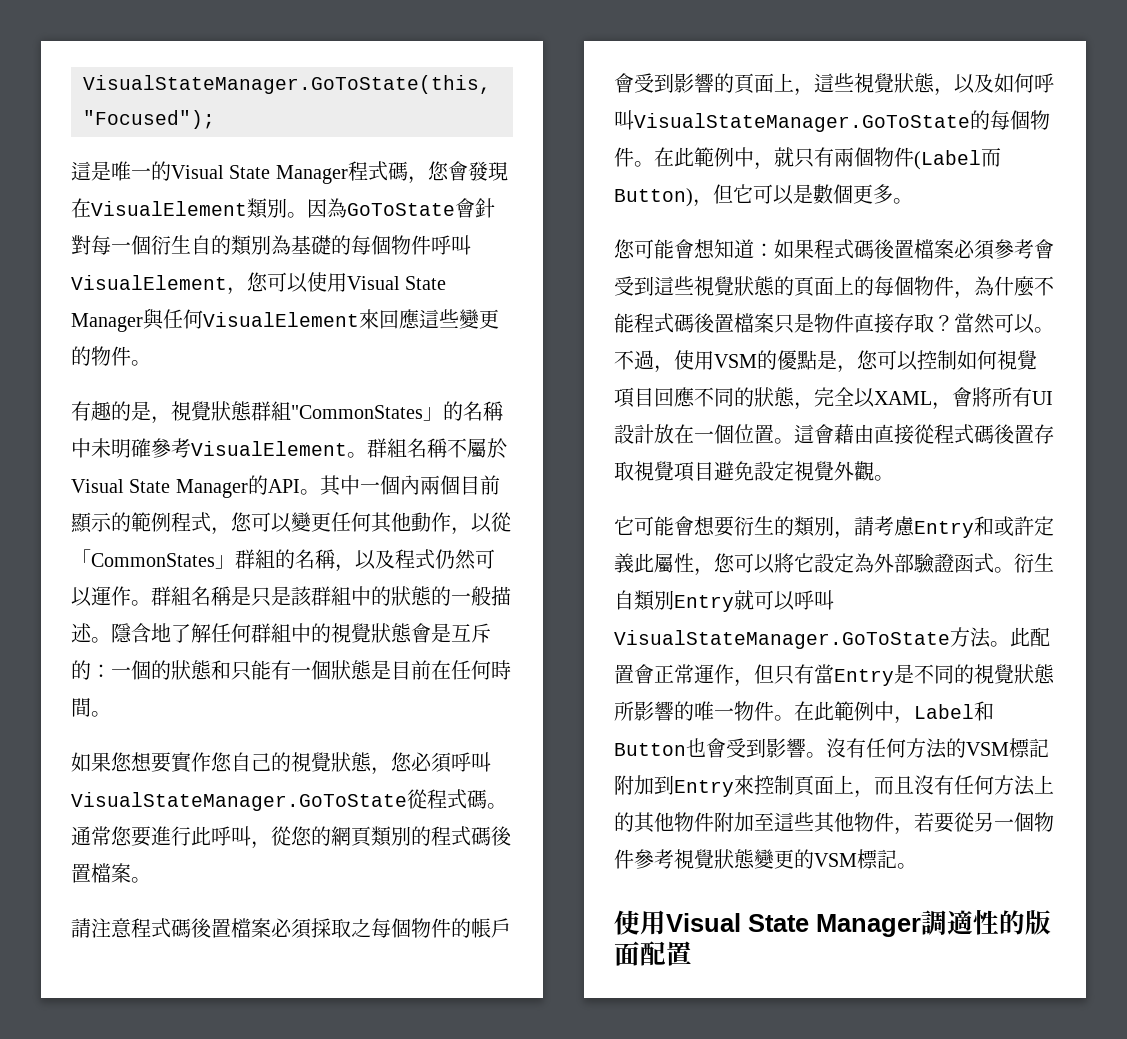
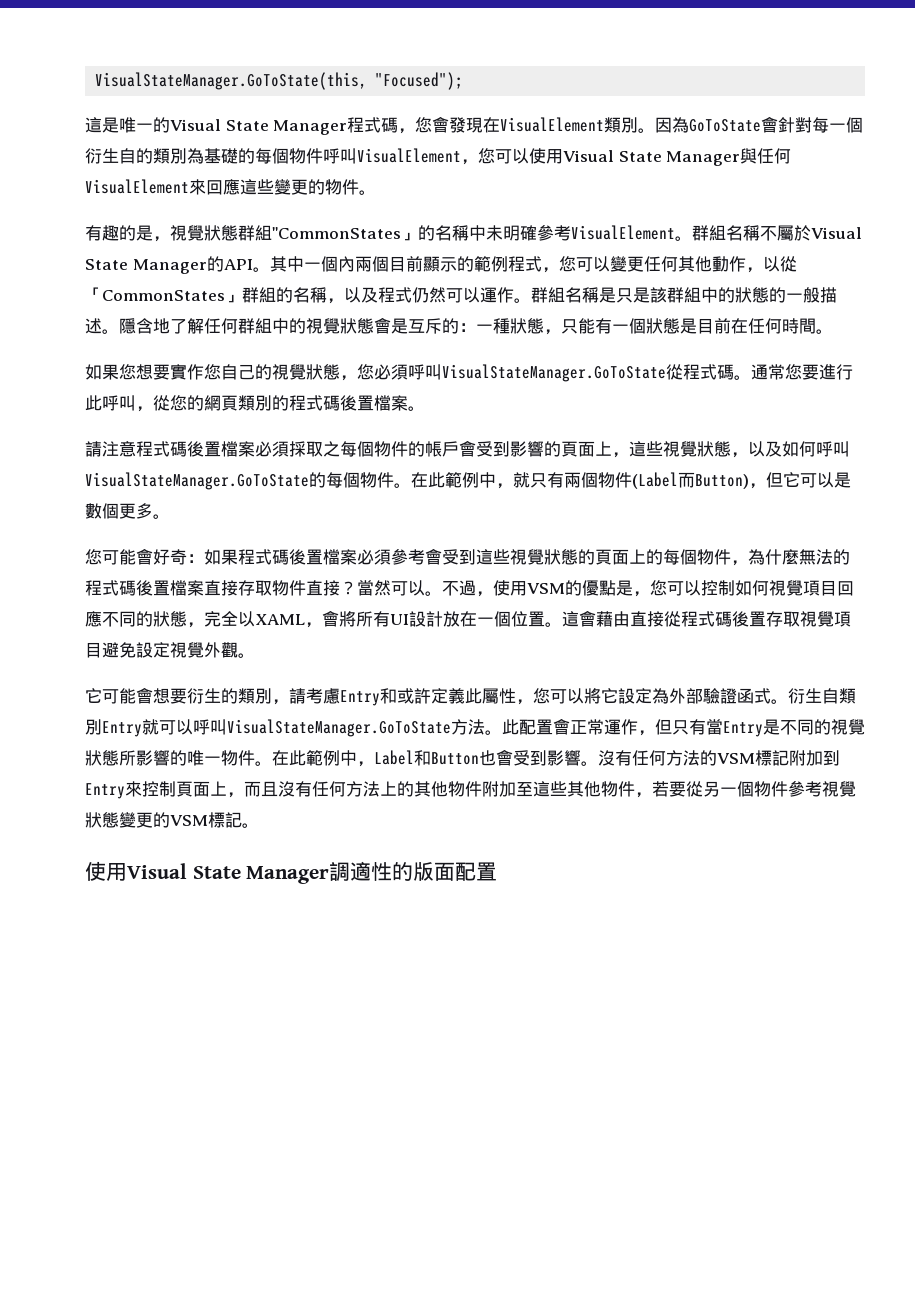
[131,660,231,680] 個的狀態和 -> [493,318,561,335] 種狀態，
[694,239,754,259] 想知道 -> [153,549,187,565] 好奇
[1034,276,1054,296] [614,313,814,334] 不能程式碼後置檔案只是 -> [799,549,850,565] [85,580,272,596] 無法的程式碼後置檔案直接存取
[894,313,934,333] 存取 -> (340, 588) none

